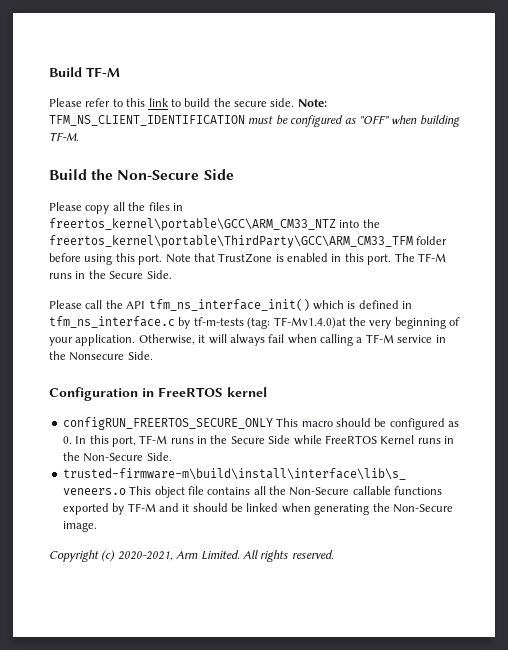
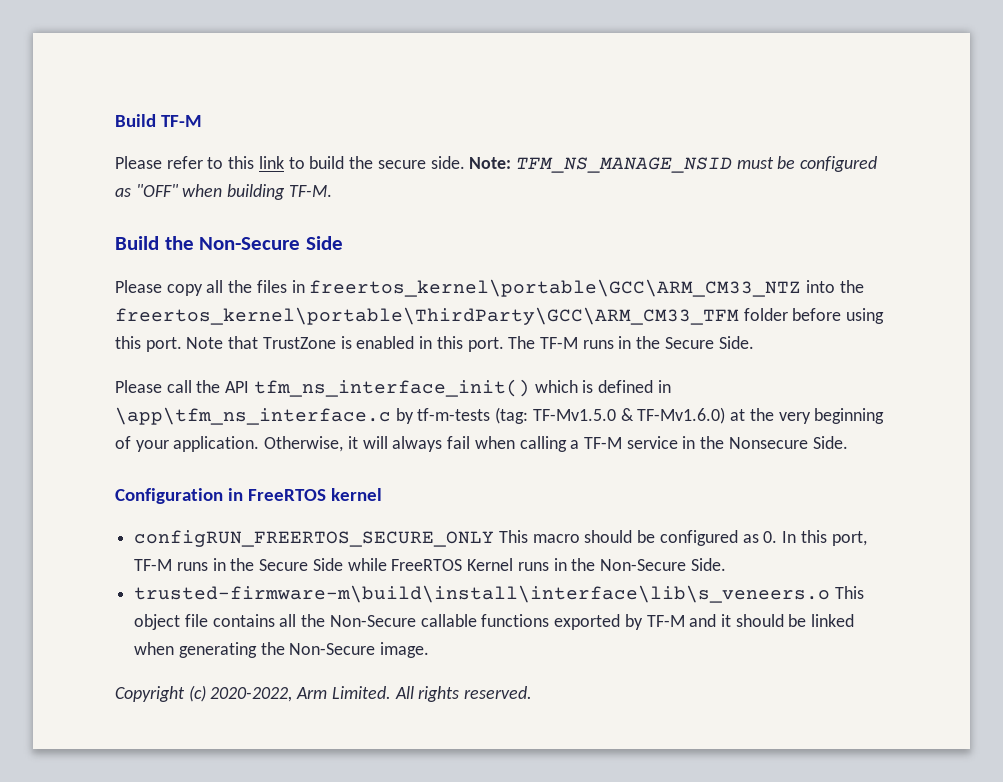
[49,115,245,126] TFM_NS_CLIENT_IDENTIFICATION -> [515,157,732,173] TFM_NS_MANAGE_NSID
[49,316,175,328] tfm_ns_interface.c -> [115,407,391,425] \app\tfm_ns_interface.c
[273,317,346,329] TF-Mv1.4.0)at -> [532,407,746,424] TF-Mv1.5.0 & TF-Mv1.6.0) at
[117,551,173,561] 2020-2021, -> [210,687,293,702] 2020-2022,

